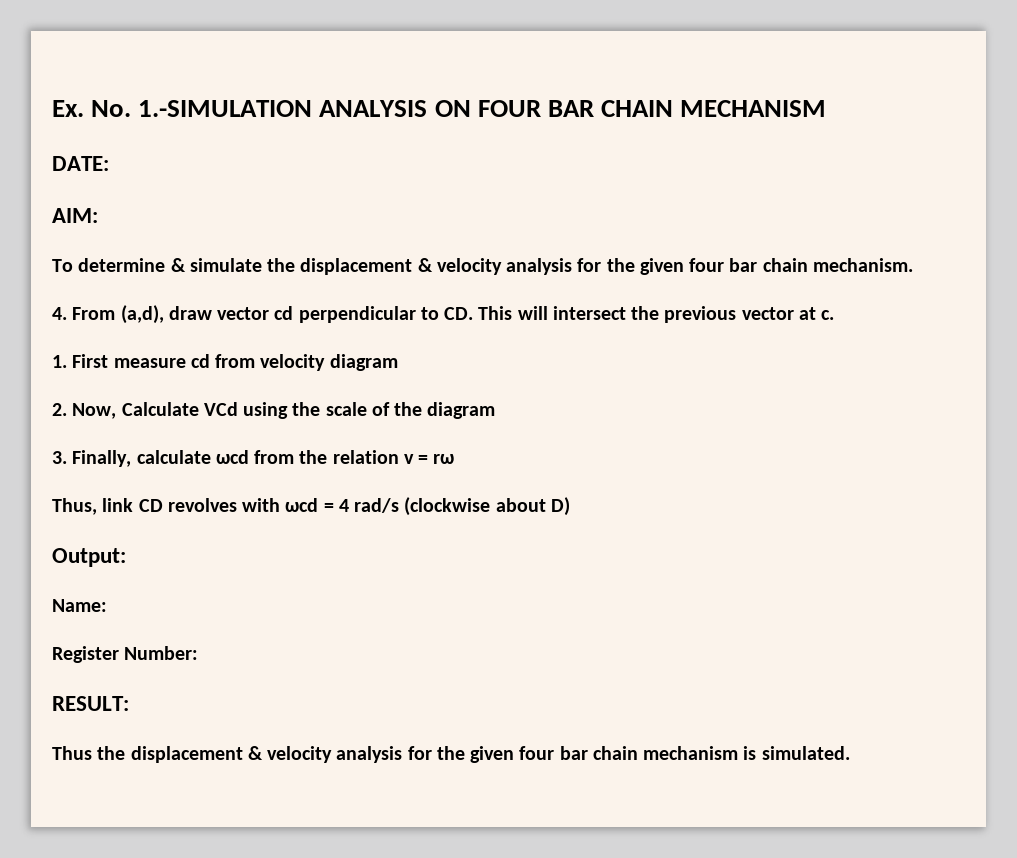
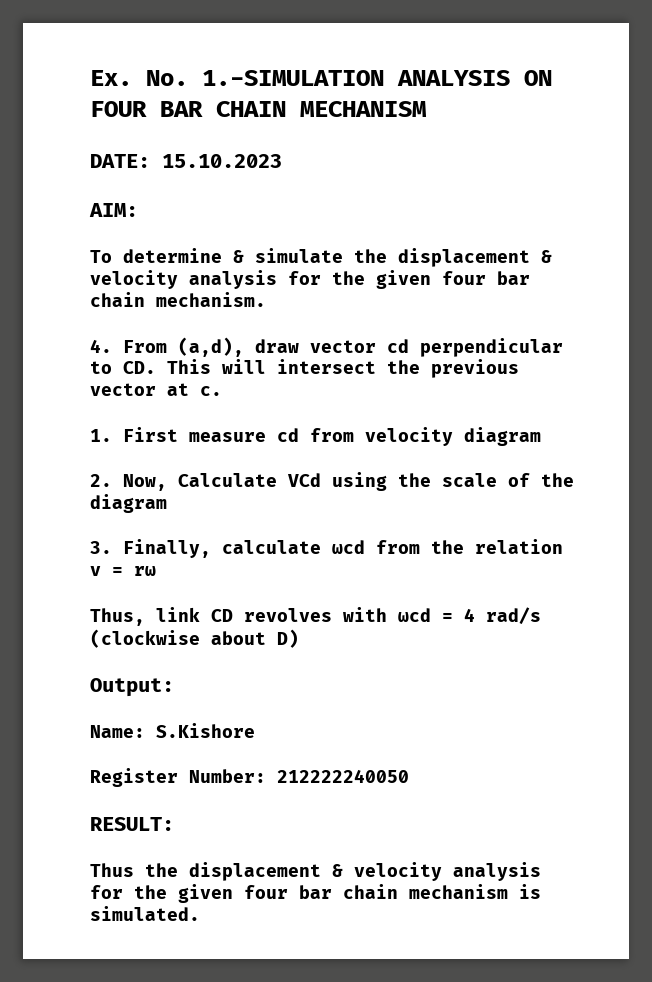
(109, 163) none -> [162,154,282,168] 15.10.2023
(107, 605) none -> [156,723,255,738] S.Kishore
(199, 653) none -> [277,769,409,783] 212222240050

